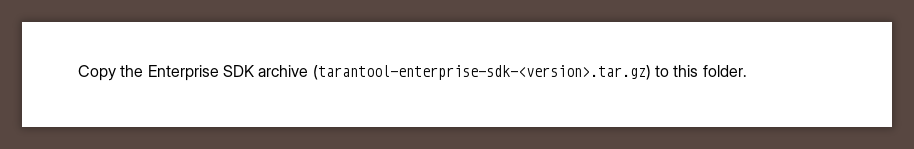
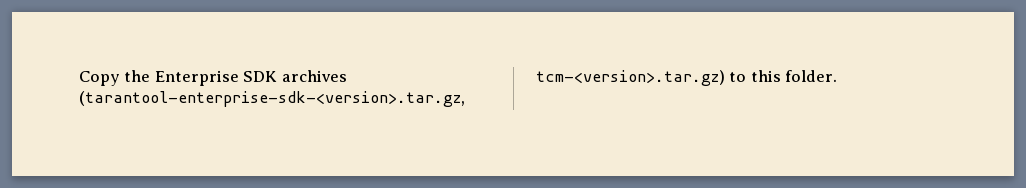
[258,65,651,80] archive (tarantool-enterprise-sdk-<version>.tar.gz) -> [281,70,347,82] [79,91,465,107] [536,70,725,86] archives (tarantool-enterprise-sdk-<version>.tar.gz, tcm-<version>.tar.gz)

